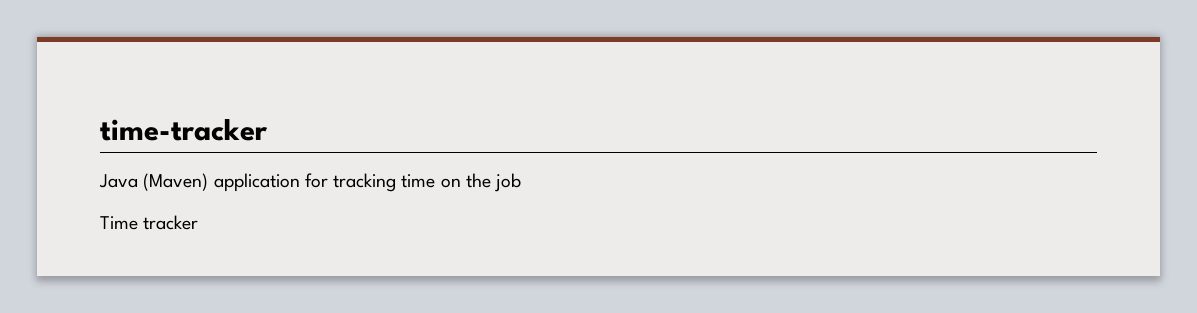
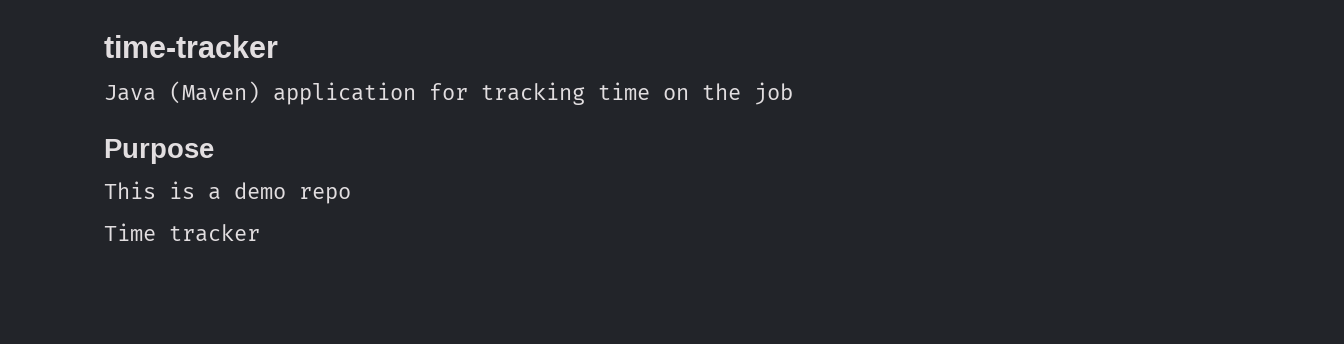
(522, 182) none -> [104,139,214,164] [104,181,351,204] // Purpose // This is a demo repo

